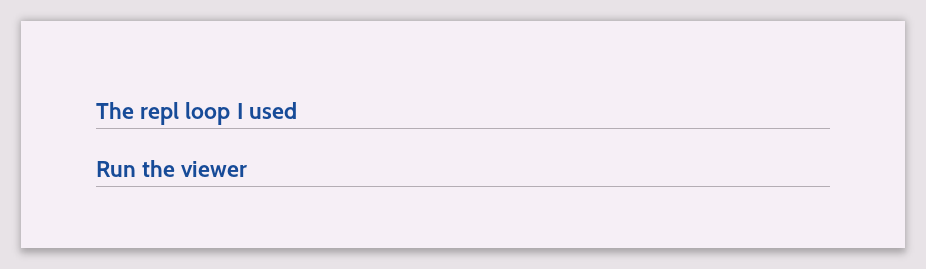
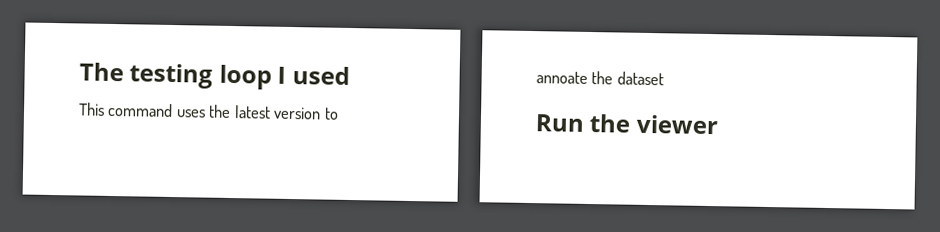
[140,102,180,125] repl -> [129,63,214,89] testing
(297, 110) none -> [78,102,339,120] [536,71,664,86] // This command uses the latest version to annoate the dataset

